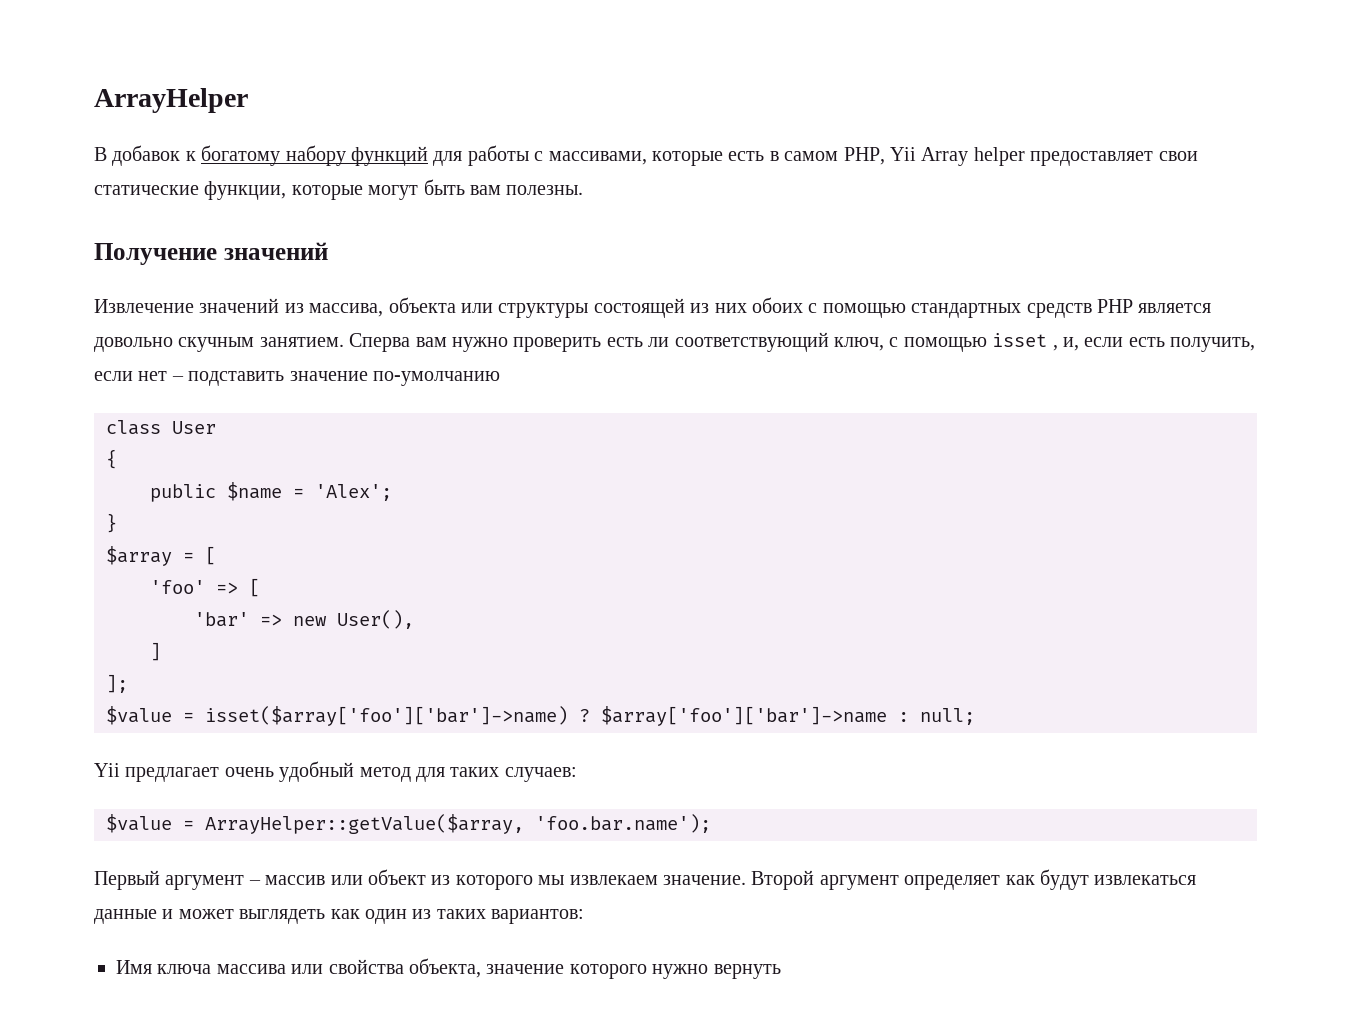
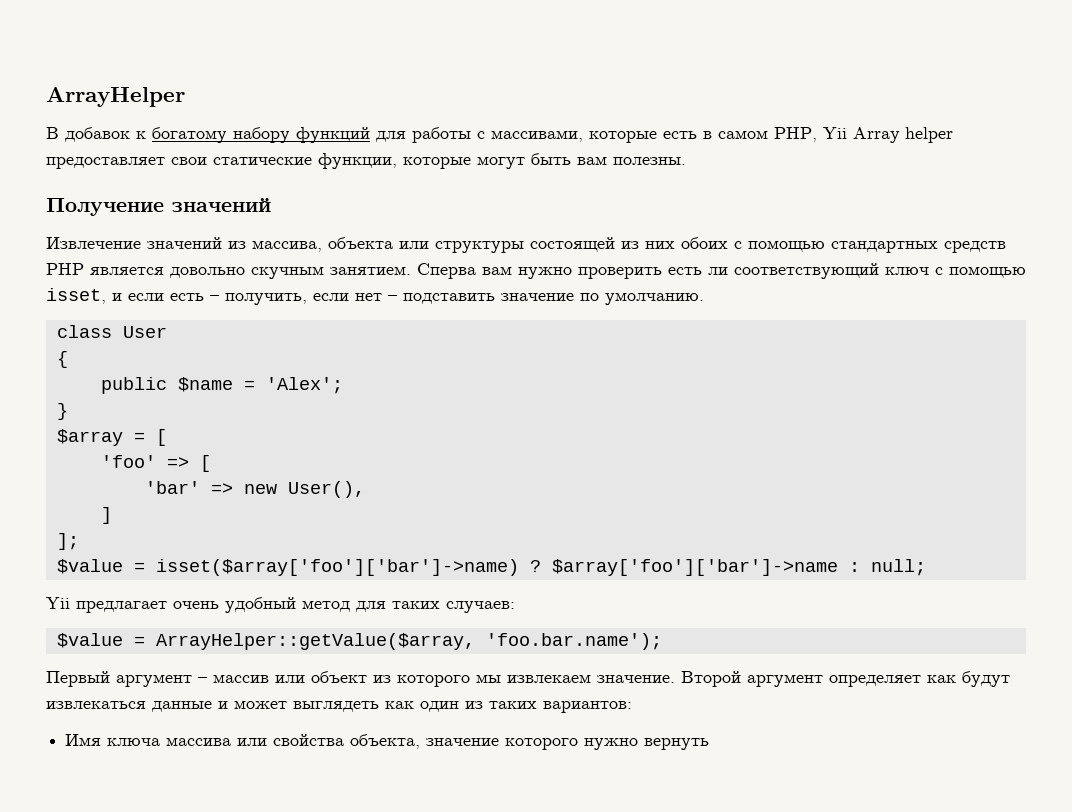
[833,333,1079,352] ключ, с помощью isset , и, -> [885,266,1026,278] [46,288,122,304] ключ с помощью isset, и
(1165, 342) none -> [210,295,219,301] –
[373,371,500,386] по-умолчанию -> [580,292,704,305] по умолчанию.

